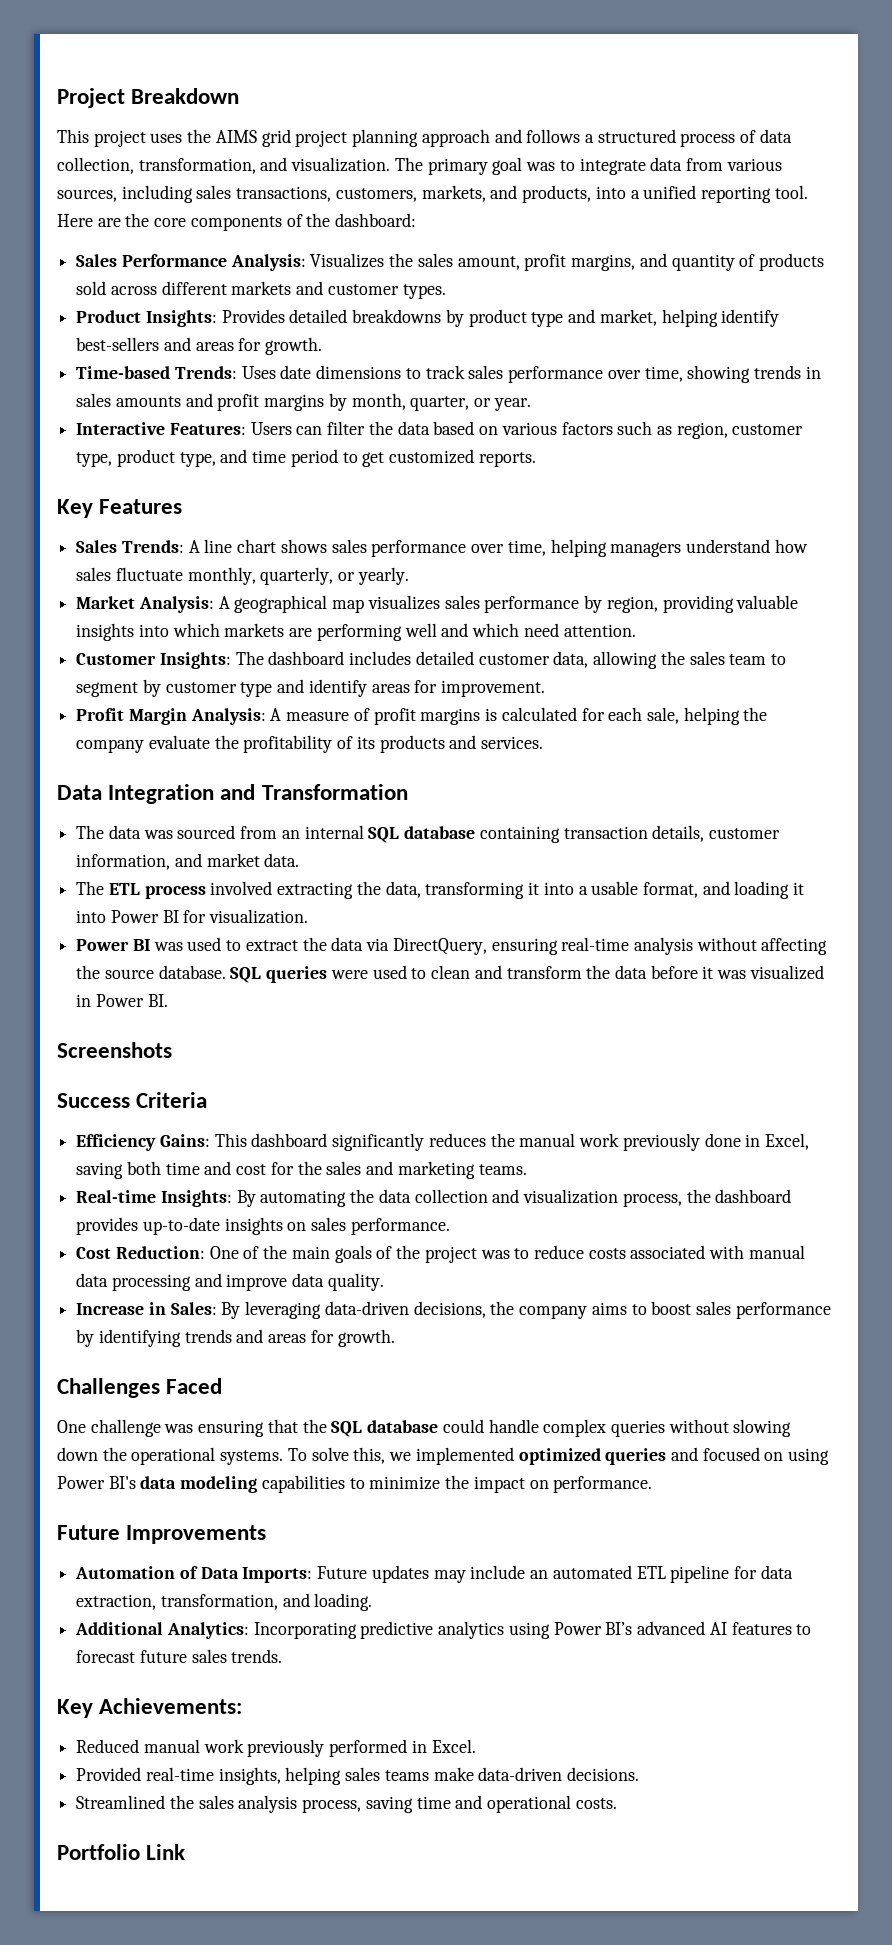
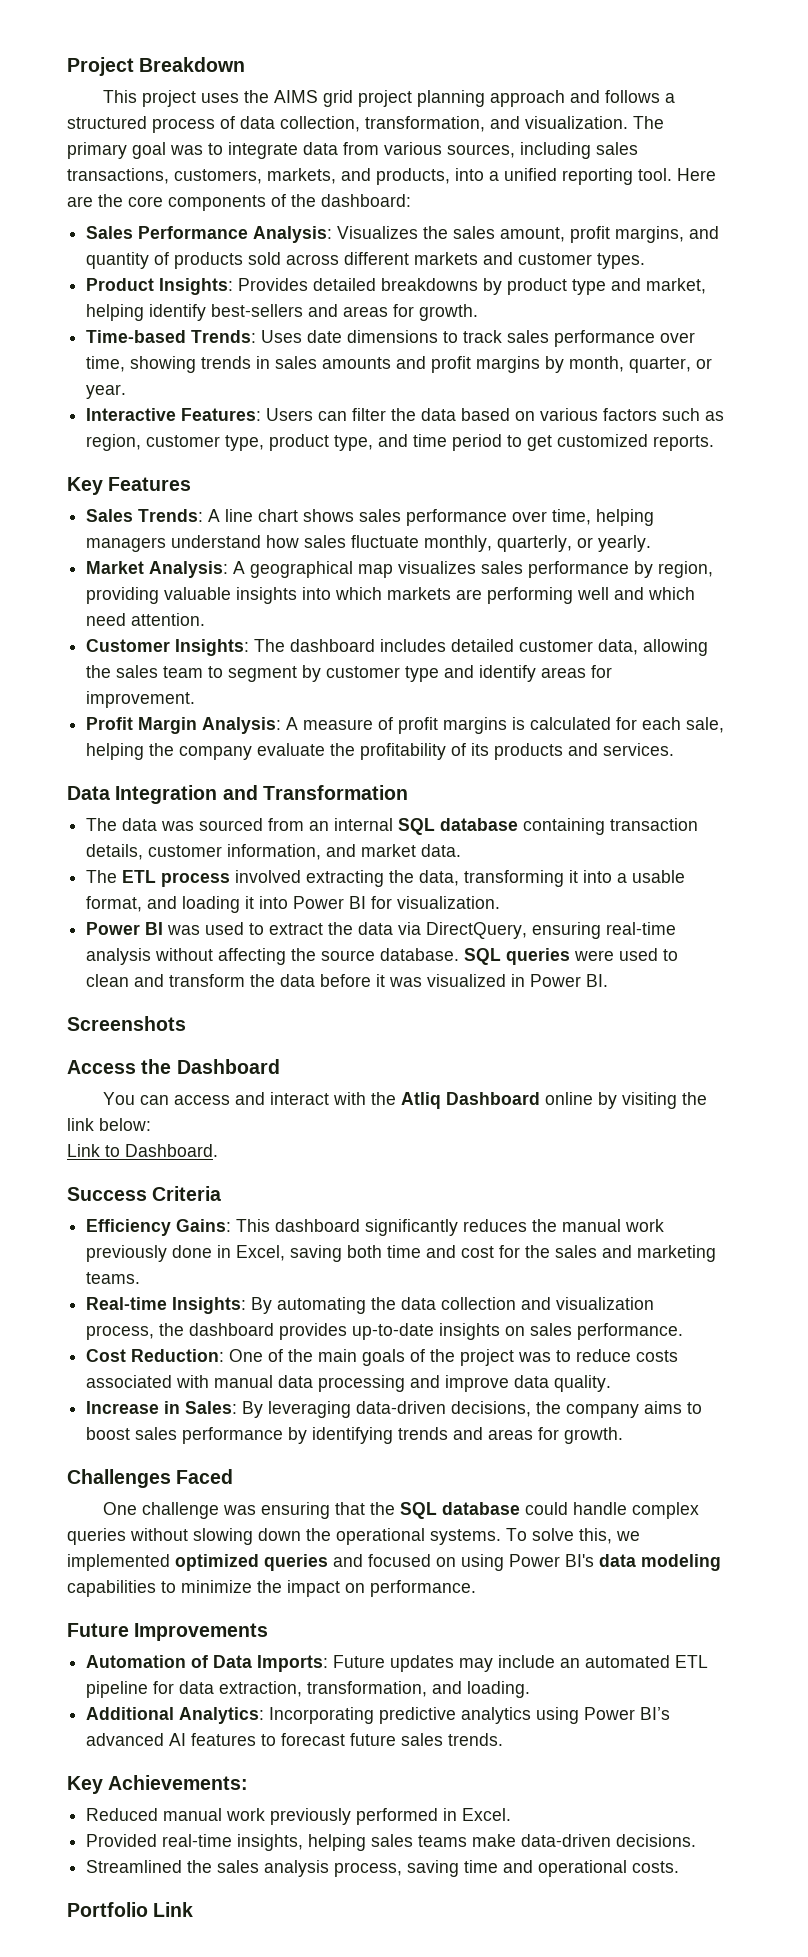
(172, 1050) none -> [67,1059,280,1074] [103,1092,708,1109] [67,1118,151,1131] [67,1144,218,1157] // Access the Dashboard // You can access and interact with the Atliq Dashboard online by visiting the link below: // Link to Dashboard.

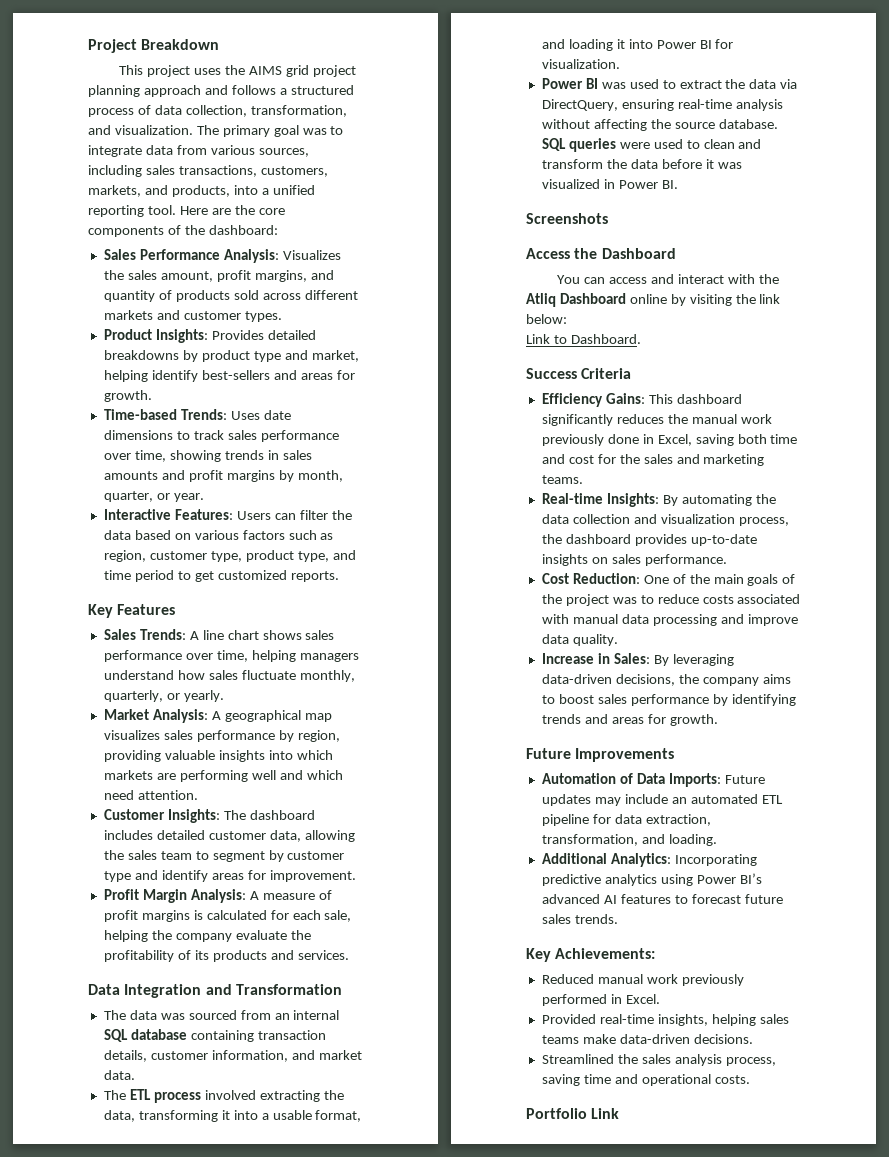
[67,1469,234,1488] [103,1502,700,1519] [67,1528,640,1545] [67,1554,721,1571] [67,1580,476,1597] // Challenges Faced // One challenge was ensuring that the SQL database could handle complex queries without slowing down the operational systems. To solve this, we implemented optimized queries and focused on using Power BI's data modeling capabilities to minimize the impact on performance. -> (718, 720) none

